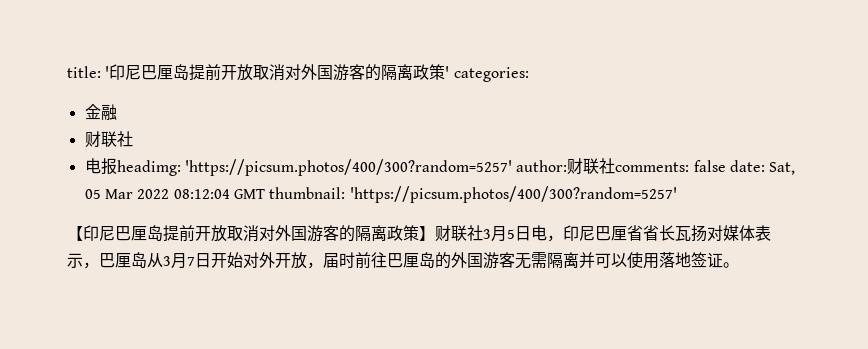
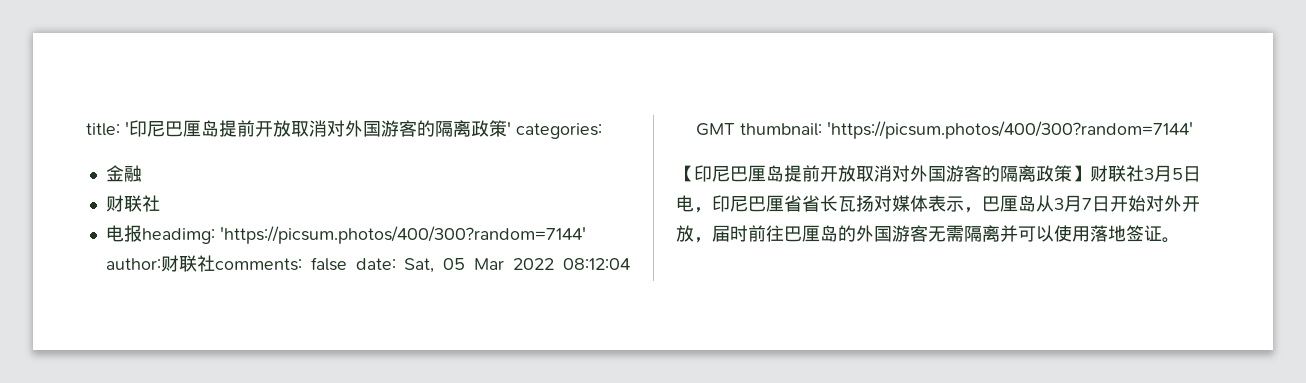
[184,159,512,176] 'https://picsum.photos/400/300?random=5257' -> [219,226,586,244] 'https://picsum.photos/400/300?random=7144'
[349,186,677,203] 'https://picsum.photos/400/300?random=5257' -> [826,121,1193,139] 'https://picsum.photos/400/300?random=7144'

